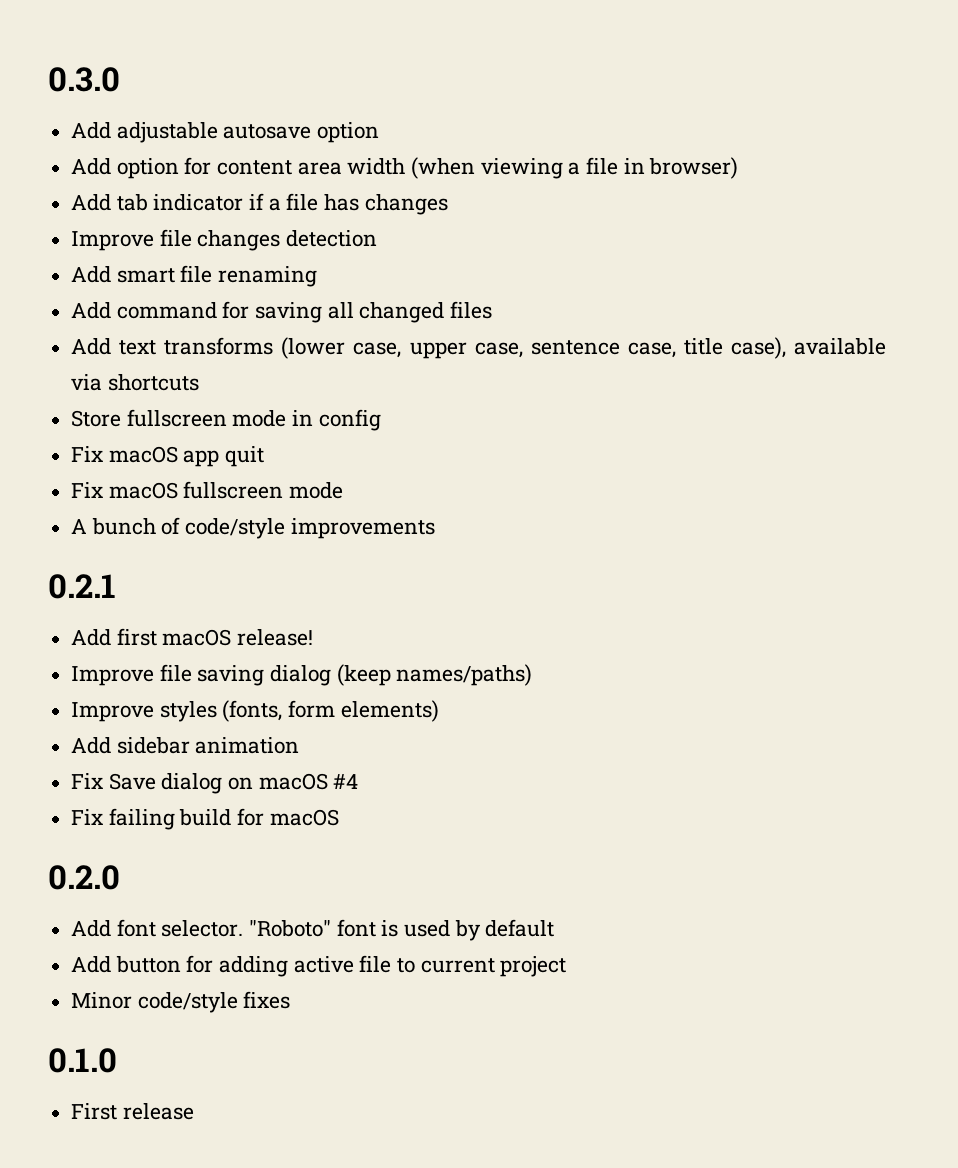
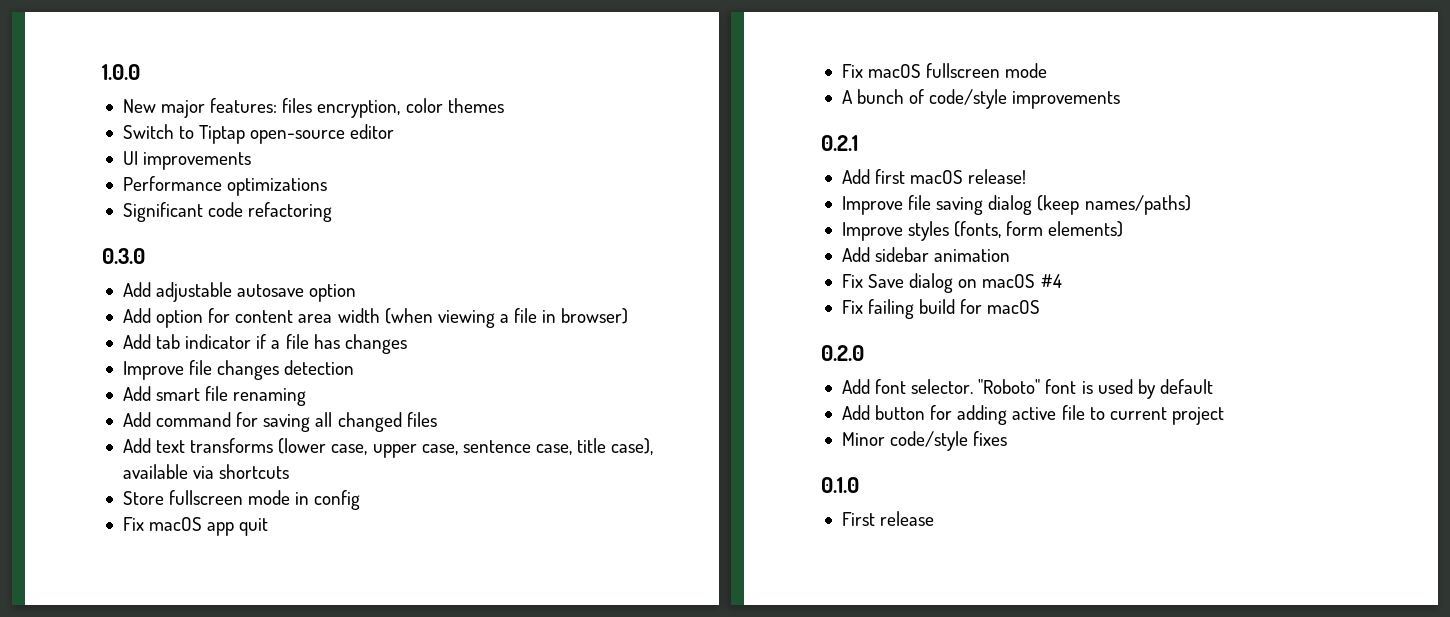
(48, 79) none -> [102,64,140,80] [122,98,504,118] [122,124,395,144] [122,151,252,170] [122,176,328,196] [122,202,333,222] 1.0.0 // New major features: files encryption, color themes // Switch to Tiptap open-source editor // UI improvements // Performance optimizations // Significant code refactoring //

